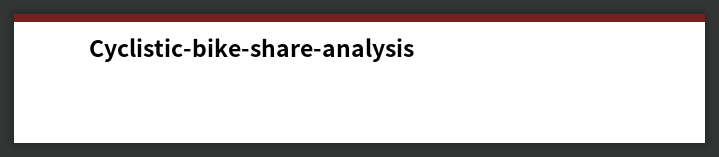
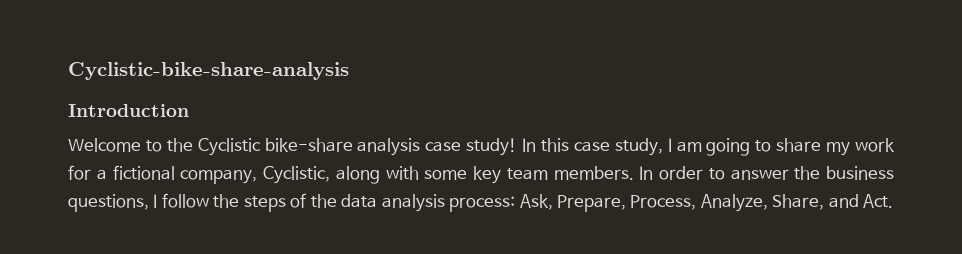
(414, 50) none -> [68,104,189,117] [68,138,896,156] [68,165,894,184] [68,193,894,212] // Introduction // Welcome to the Cyclistic bike-share analysis case study! In this case study, I am going to share my work for a fictional company, Cyclistic, along with some key team members. In order to answer the business questions, I follow the steps of the data analysis process: Ask, Prepare, Process, Analyze, Share, and Act.

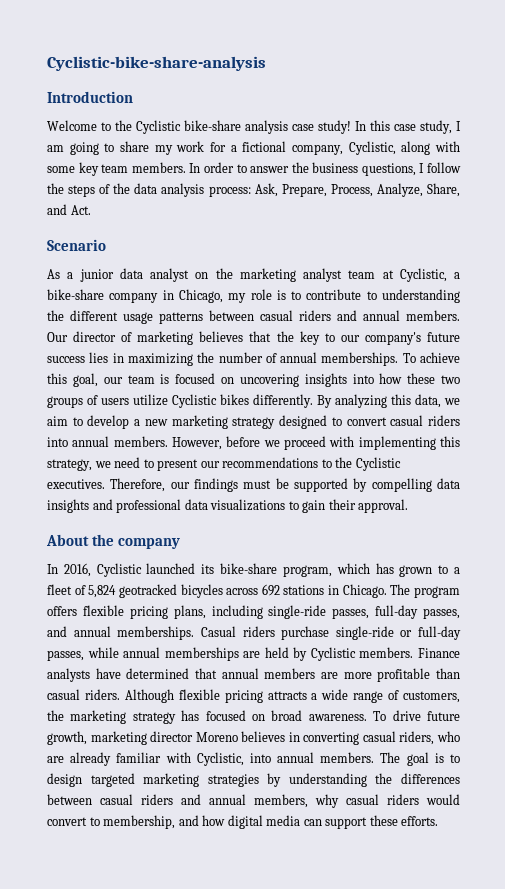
(894, 201) none -> [47,239,106,251] [47,268,460,282] [47,289,461,303] [47,310,460,324] [47,331,460,345] [47,352,461,366] [47,373,460,387] [47,394,460,408] [47,415,461,429] [47,436,460,450] [47,457,401,471] [47,478,460,492] [47,499,409,513] [46,534,181,549] [47,563,460,577] [47,584,460,598] [47,605,460,619] [47,626,461,640] [47,647,460,661] [47,668,460,682] [47,689,460,703] [47,710,460,724] [47,731,460,745] [47,752,461,766] [47,773,460,787] [47,794,460,808] [47,815,439,829] // Scenario // As a junior data analyst on the marketing analyst team at Cyclistic, a bike-share company in Chicago, my role is to contribute to understanding the different usage patterns between casual riders and annual members. Our director of marketing believes that the key to our company's future success lies in maximizing the number of annual memberships. To achieve this goal, our team is focused on uncovering insights into how these two groups of users utilize Cyclistic bikes differently. By analyzing this data, we aim to develop a new marketing strategy designed to convert casual riders into annual members. However, before we proceed with implementing this strategy, we need to present our recommendations to the Cyclistic executives. Therefore, our findings must be supported by compelling data insights and professional data visualizations to gain their approval. // About the company // In 2016, Cyclistic launched its bike-share program, which has grown to a fleet of 5,824 geotracked bicycles across 692 stations in Chicago. The program offers flexible pricing plans, including single-ride passes, full-day passes, and annual memberships. Casual riders purchase single-ride or full-day passes, while annual memberships are held by Cyclistic members. Finance analysts have determined that annual members are more profitable than casual riders. Although flexible pricing attracts a wide range of customers, the marketing strategy has focused on broad awareness. To drive future growth, marketing director Moreno believes in converting casual riders, who are already familiar with Cyclistic, into annual members. The goal is to design targeted marketing strategies by understanding the differences between casual riders and annual members, why casual riders would convert to membership, and how digital media can support these efforts.

